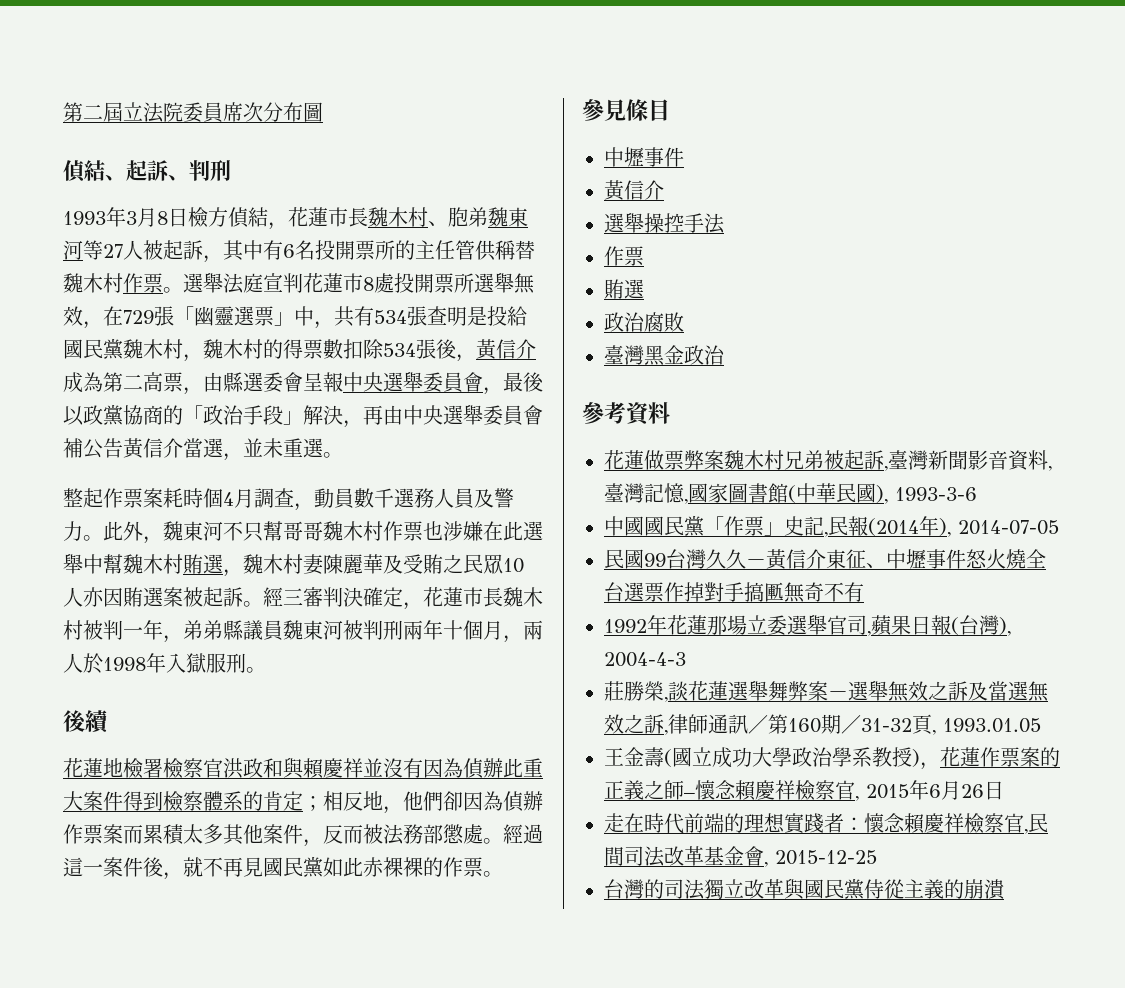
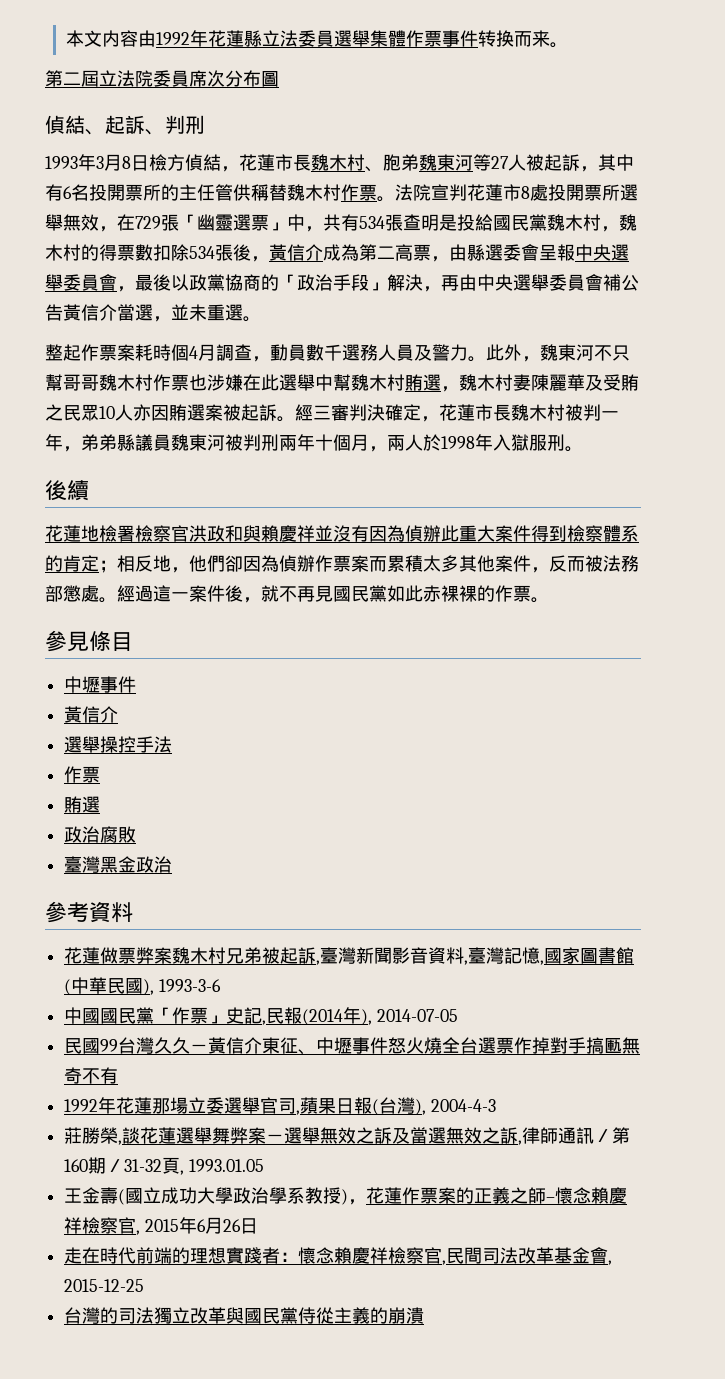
(63, 112) none -> [65,30,568,48] 本文内容由1992年花蓮縣立法委員選舉集體作票事件转换而来。 //
[183,272,263,294] 選舉法庭 -> [395,184,431,201] 法院

